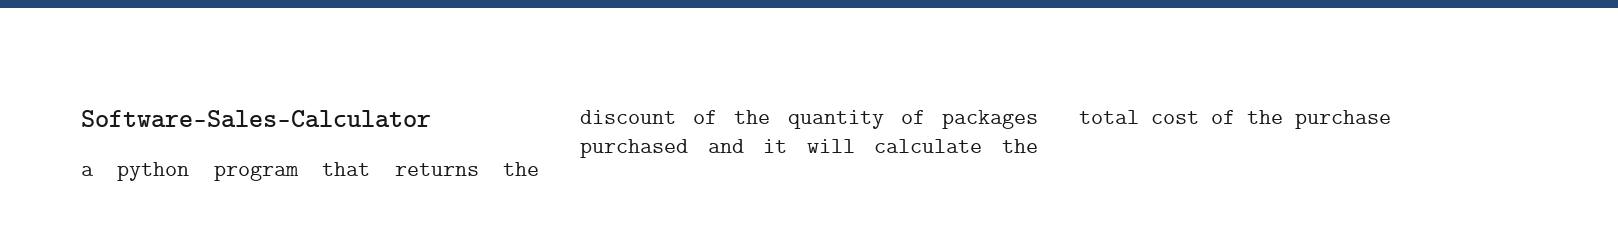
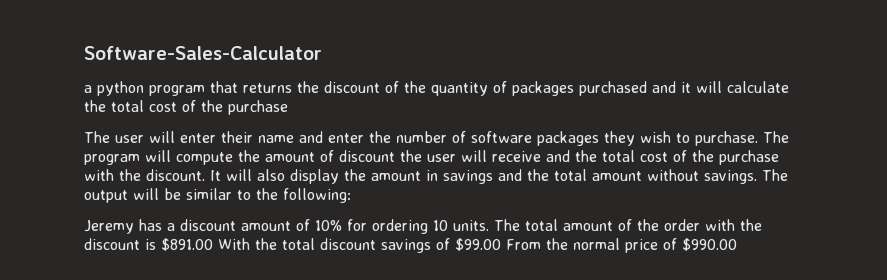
(1391, 119) none -> [84,131,789,146] [84,150,779,165] [84,169,788,184] [84,188,351,203] [84,219,762,234] [84,238,737,253] // The user will enter their name and enter the number of software packages they wish to purchase. The program will compute the amount of discount the user will receive and the total cost of the purchase with the discount. It will also display the amount in savings and the total amount without savings. The output will be similar to the following: // Jeremy has a discount amount of 10% for ordering 10 units. The total amount of the order with the discount is $891.00 With the total discount savings of $99.00 From the normal price of $990.00

